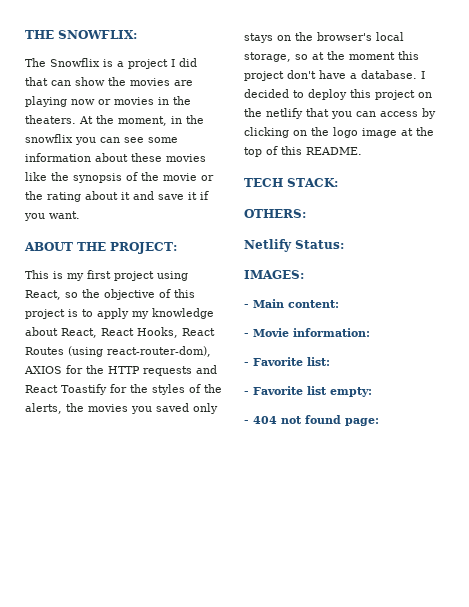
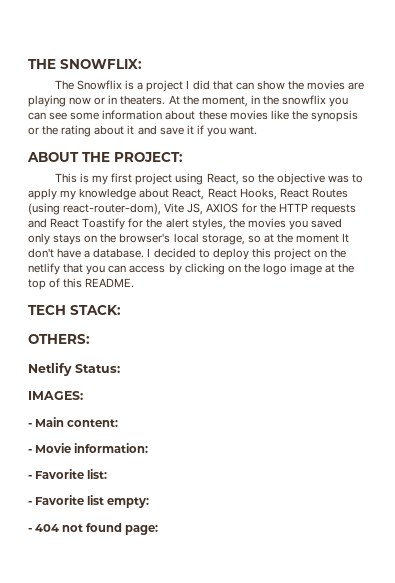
[114,96,191,105] movies in the -> [108,95,118,104] in
[126,172,197,181] of the movie -> (358, 116) none
[159,289,195,298] [25,309,78,319] of this project is -> [327,175,349,183] was
(211, 351) none -> [164,203,204,215] Vite JS,
[152,384,222,395] [25,403,62,414] styles of the alerts, -> [165,218,226,230] alert styles,
[398,51,419,60] [244,71,284,81] this project -> [342,233,350,243] It

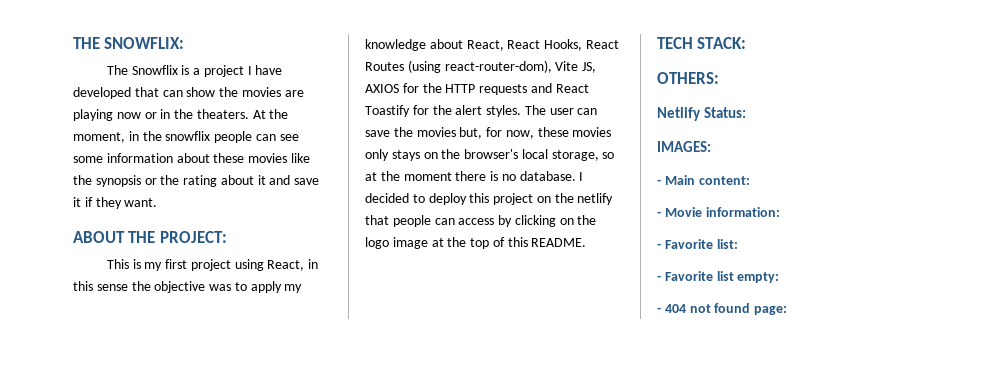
[192,80,210,90] did -> [255,65,283,75] [73,87,131,99] have developed
(118, 99) none -> [174,109,194,119] the
[329,97,349,107] you -> [214,131,253,143] people
[206,127,226,137] you -> [95,197,122,209] they
[241,175,255,183] so -> [308,259,319,269] [73,281,128,291] in this sense
[191,218,343,230] styles, the movies you saved -> [486,105,598,117] [365,127,612,139] styles. The user can save the movies but, for now, these movies
[342,233,350,243] [28,248,91,258] It don't have a -> [455,171,516,181] there is no
[86,265,106,275] you -> [392,215,431,227] people

